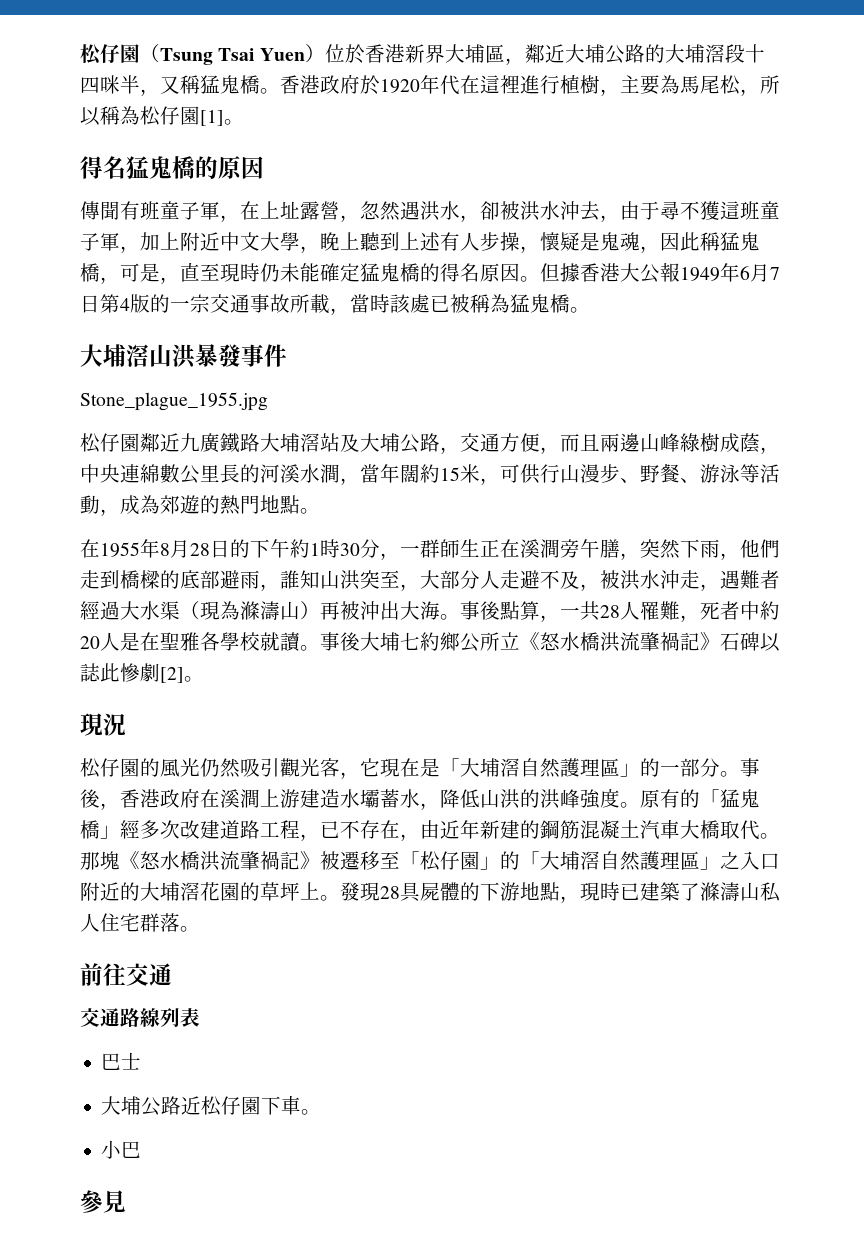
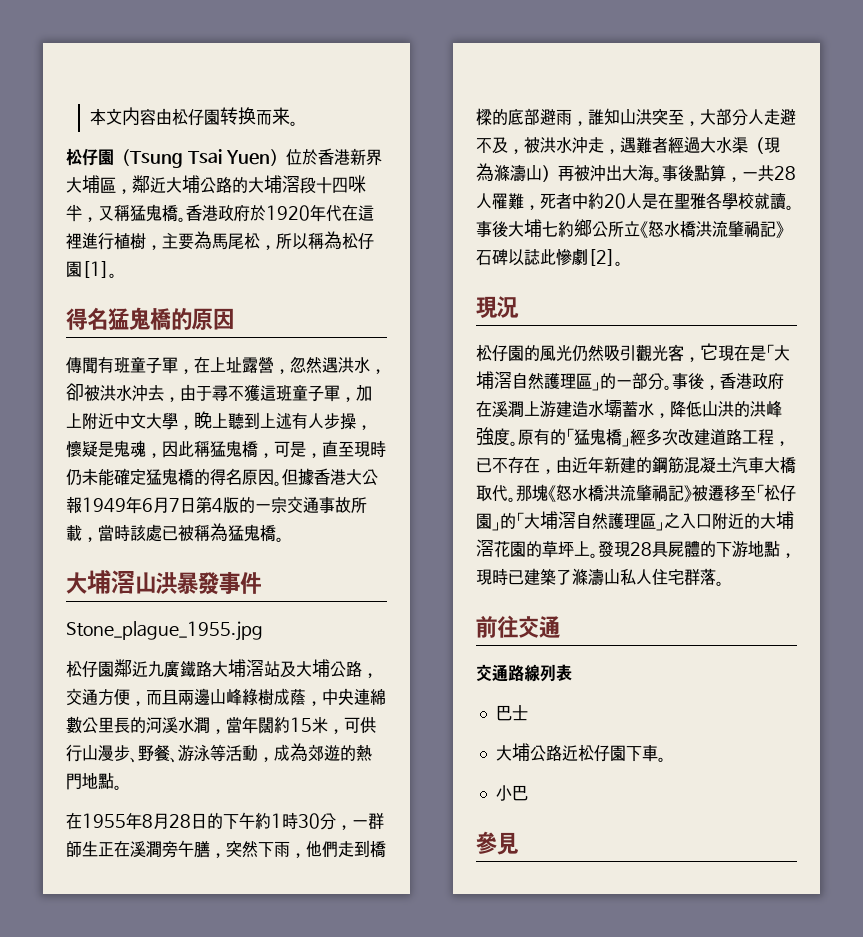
(80, 54) none -> [90,107,299,126] 本文内容由松仔園转换而来。 //

